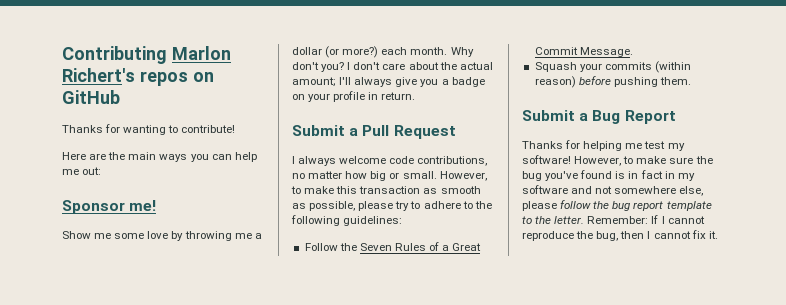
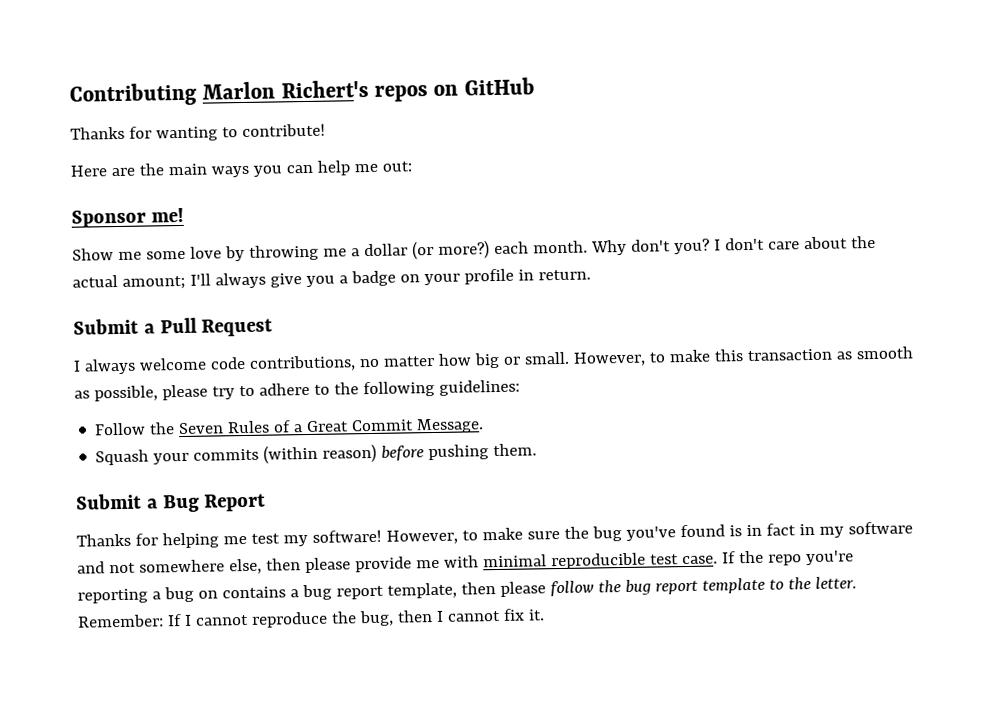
(704, 191) none -> [265,550,854,574] [77,582,496,604] then please provide me with minimal reproducible test case. If the repo you're reporting a bug on contains a bug report template, then

